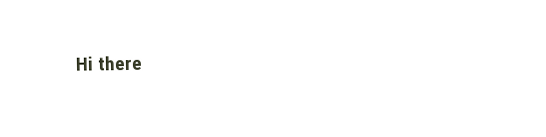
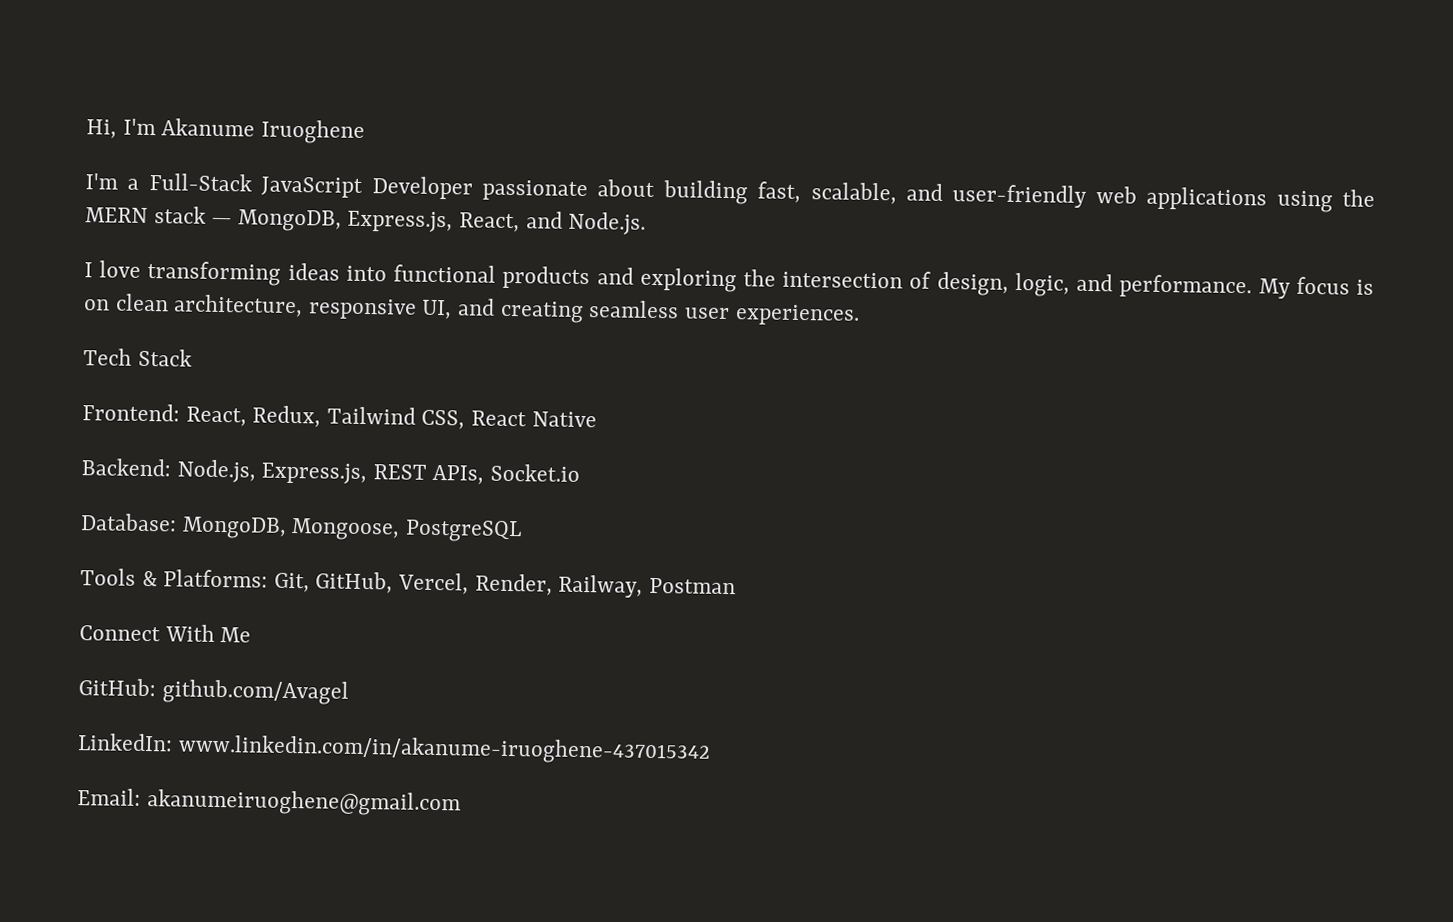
[75,55,144,71] Hi there -> [86,118,365,144] [85,173,1375,213] [85,206,647,235] [84,260,1374,299] [84,293,860,326] [83,348,192,367] [82,403,597,430] [81,458,581,485] [80,513,522,543] [80,568,736,598] [79,624,252,643] [78,678,349,705] [77,733,711,765] [77,788,461,817] Hi, I'm Akanume Iruoghene // I'm a Full-Stack JavaScript Developer passionate about building fast, scalable, and user-friendly web applications using the MERN stack — MongoDB, Express.js, React, and Node.js. // I love transforming ideas into functional products and exploring the intersection of design, logic, and performance. My focus is on clean architecture, responsive UI, and creating seamless user experiences. // Tech Stack // Frontend: React, Redux, Tailwind CSS, React Native // Backend: Node.js, Express.js, REST APIs, Socket.io // Database: MongoDB, Mongoose, PostgreSQL // Tools & Platforms: Git, GitHub, Vercel, Render, Railway, Postman // Connect With Me // GitHub: github.com/Avagel // LinkedIn: www.linkedin.com/in/akanume-iruoghene-437015342 // Email: akanumeiruoghene@gmail.com

